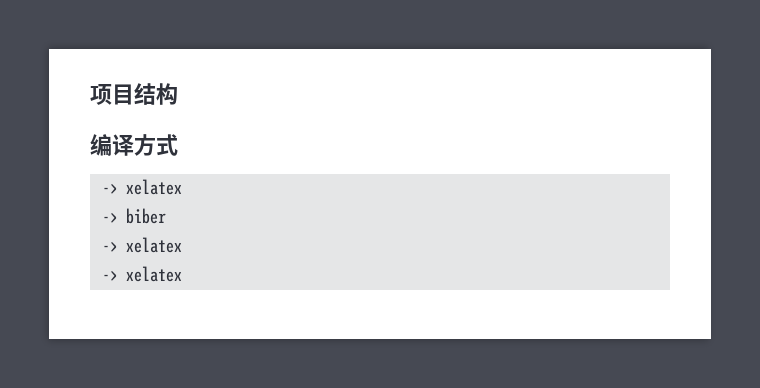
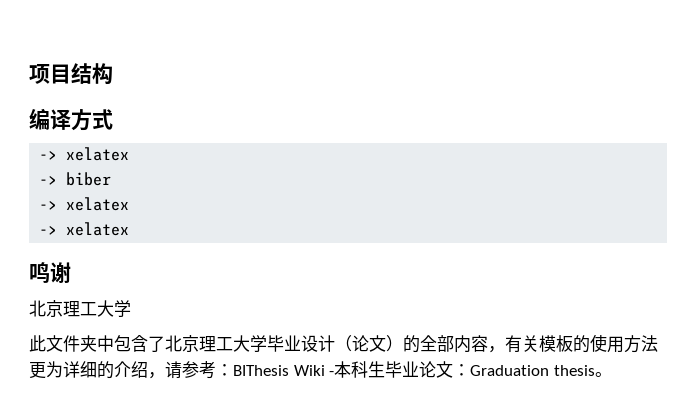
(182, 274) none -> [29,262,71,283] [29,300,131,317] [29,334,658,353] [29,361,612,379] // 鸣谢 // 北京理工大学 // 此文件夹中包含了北京理工大学毕业设计（论文）的全部内容，有关模板的使用方法更为详细的介绍，请参考：BIThesis Wiki -本科生毕业论文：Graduation thesis。

